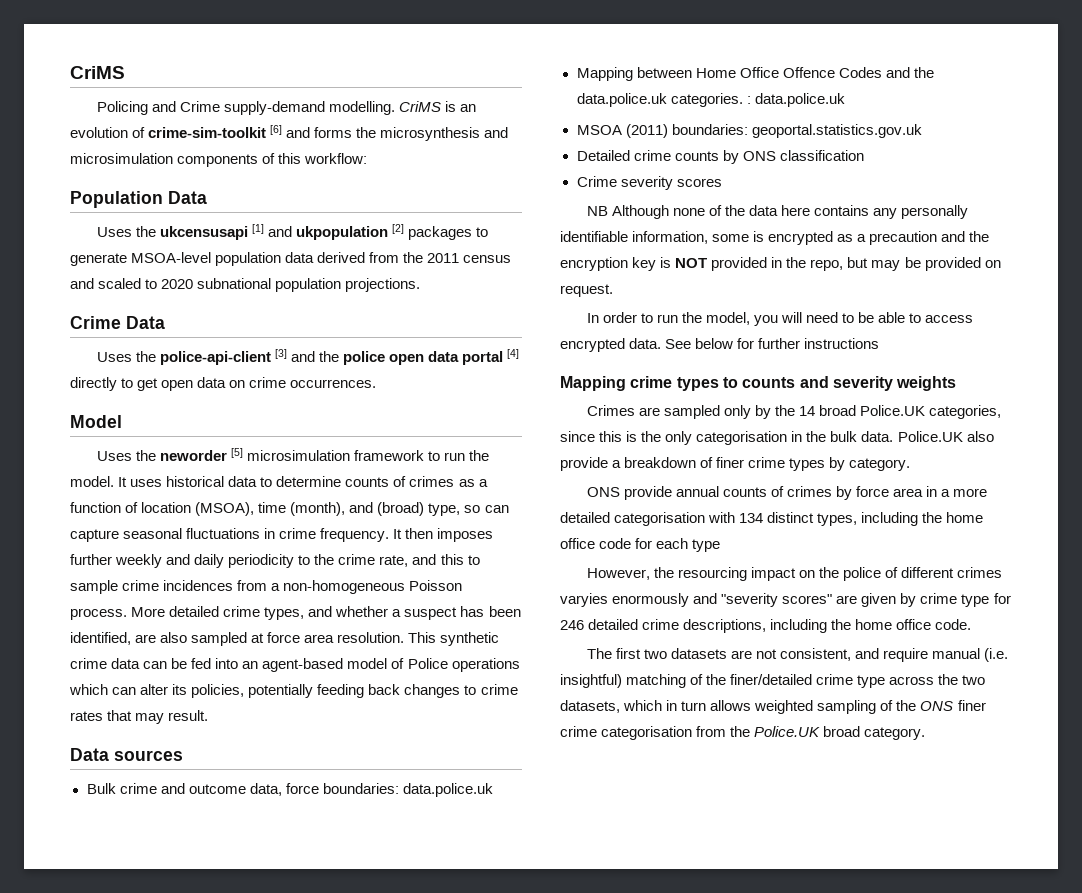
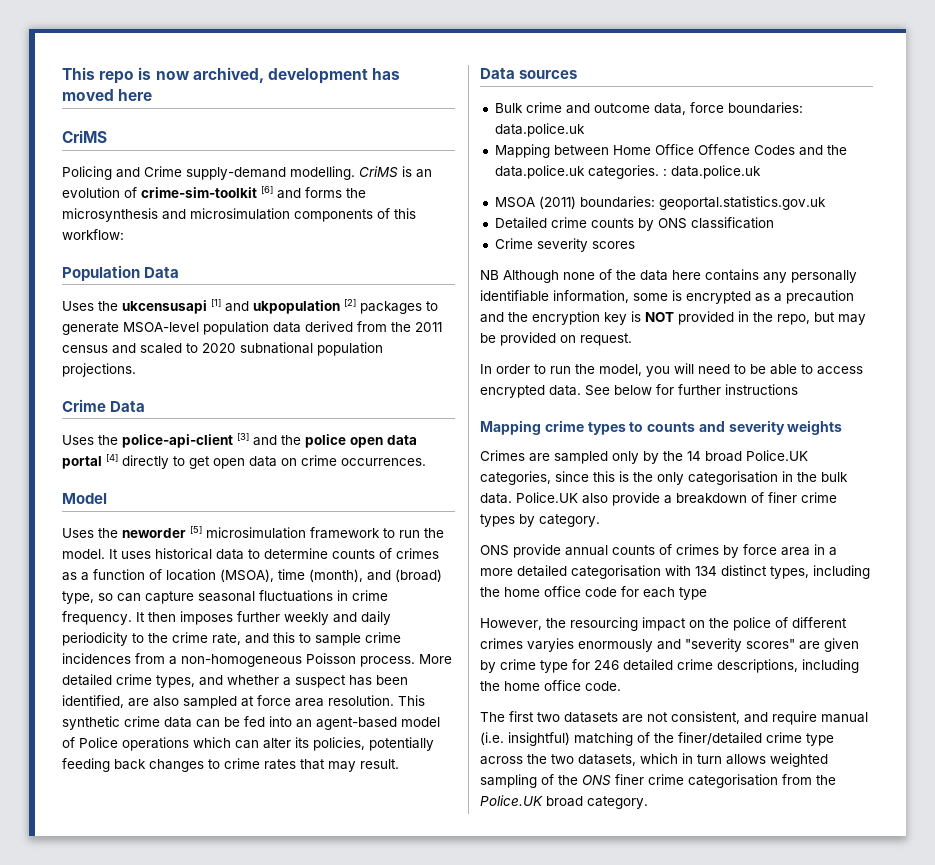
(70, 72) none -> [62,67,401,84] [62,89,153,101] This repo is now archived, development has moved here //

